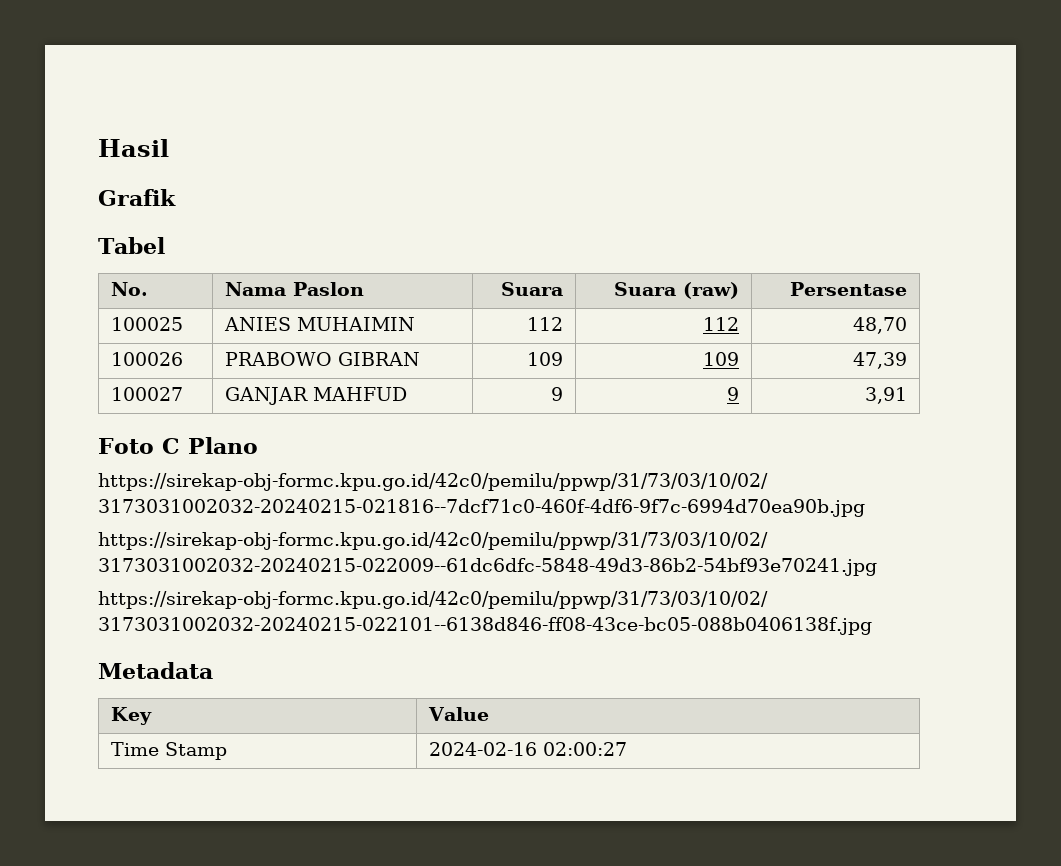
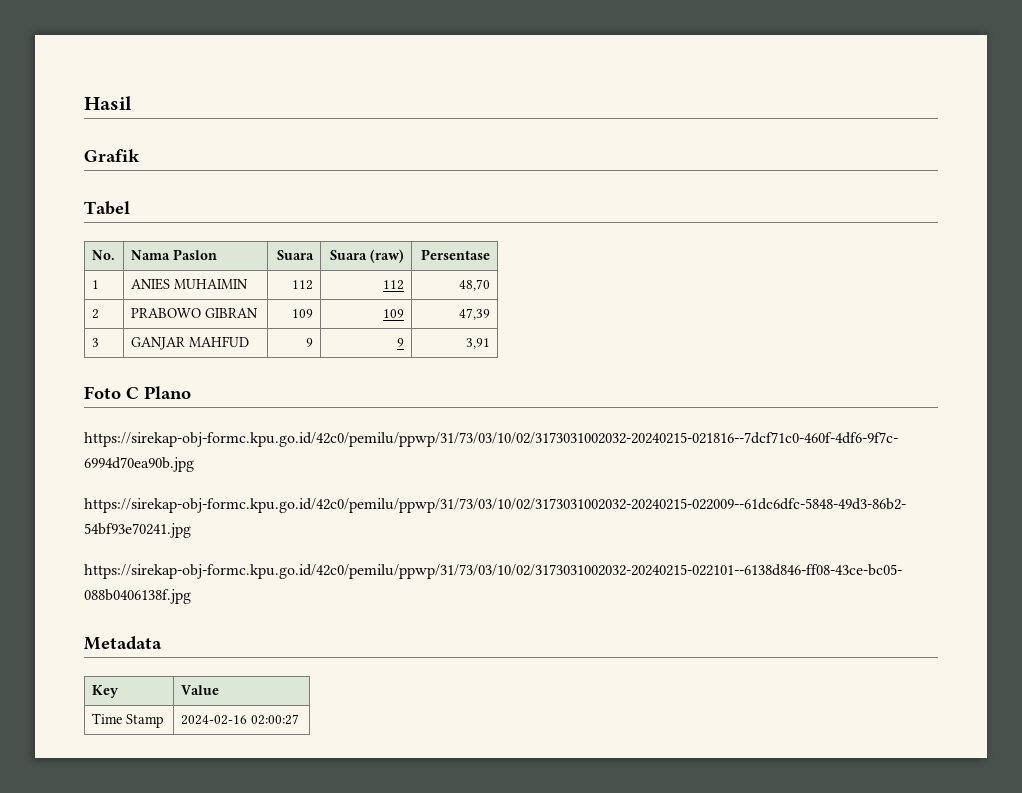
[110,317,183,331] 100025 -> [91,280,99,289] 1
[110,352,183,366] 100026 -> [91,309,99,319] 2
[110,387,183,401] 100027 -> [91,338,99,347] 3

